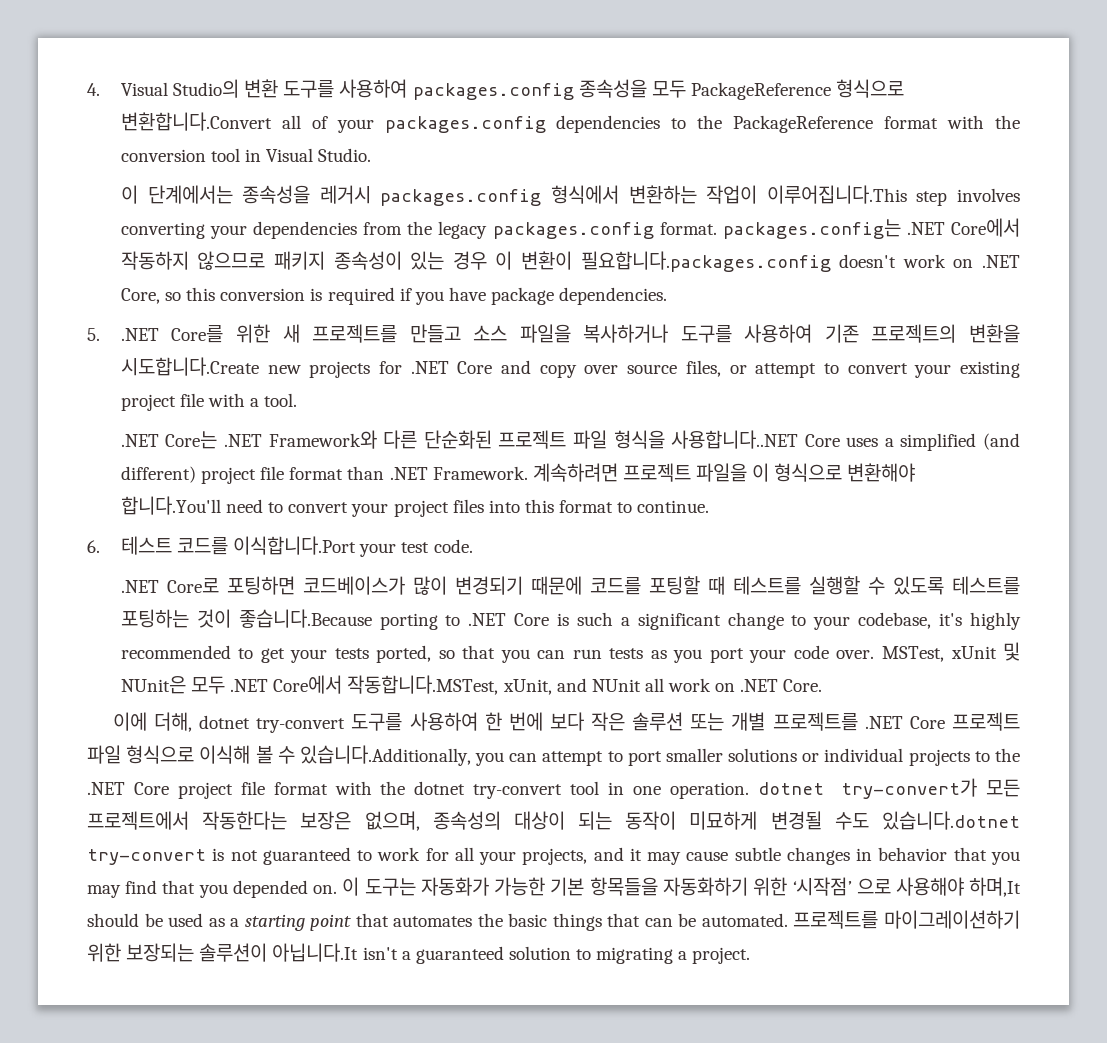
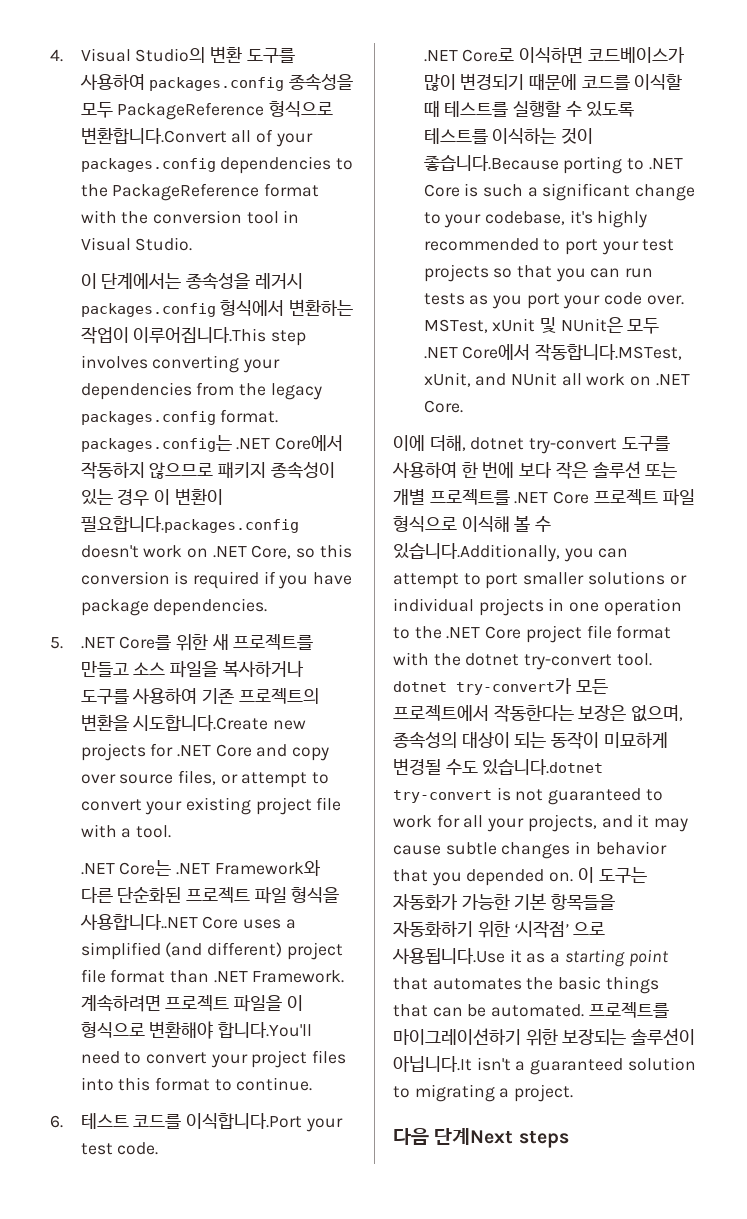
[226,576,295,595] 포팅하면 -> [518,47,583,63] 이식하면
[648,576,700,595] 포팅할 -> [634,74,683,90] 이식할
[120,609,189,628] 포팅하는 -> [492,128,557,144] 이식하는
[260,645,432,663] get your tests ported, -> [564,239,675,255] [423,264,489,282] port your test projects
(970, 757) none -> [548,598,682,616] in one operation
[570,781,749,799] tool in one operation. -> [616,653,652,666] tool.
[87,880,228,898] may find that you -> (462, 879) none
[895,877,1022,897] [87,913,204,927] 사용해야 하며,It should be used -> [392,948,522,964] 사용됩니다.Use it
(751, 955) none -> [393,1128,569,1148] // 다음 단계Next steps

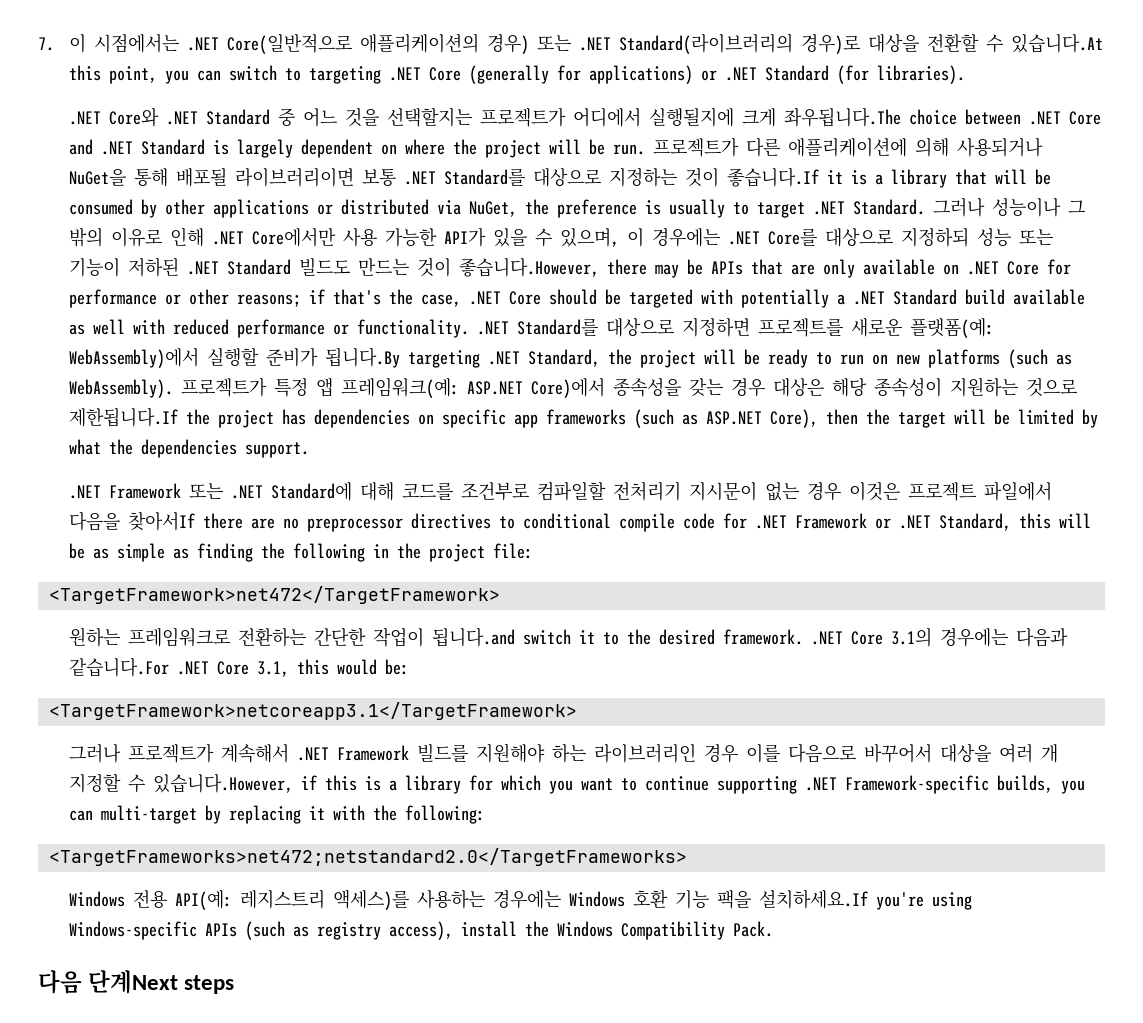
[50,46,295,63] [79,74,353,91] [80,101,333,120] [80,127,313,147] [80,156,353,174] [80,183,319,201] [80,210,300,224] [80,237,193,251] [80,272,303,290] [80,299,353,317] [80,326,306,346] [80,355,280,373] [80,382,322,400] [80,409,279,425] [80,435,343,452] [80,461,335,479] [80,488,223,506] [80,516,299,533] [80,544,352,559] [80,571,353,589] [80,598,268,616] [50,634,314,651] [80,660,304,678] [80,688,319,704] [80,714,306,731] [80,743,330,761] [80,770,330,788] [80,797,342,815] [80,824,171,838] [80,860,321,876] [80,886,340,904] [79,914,296,930] [80,942,343,960] [80,969,345,983] [80,994,303,1012] [80,1021,312,1039] [80,1050,347,1068] [80,1077,313,1091] [50,1113,343,1132] [80,1142,159,1155] [423,47,685,63] [423,73,683,91] [423,100,635,117] [423,128,593,144] [423,155,683,174] [423,183,696,201] [423,210,648,228] [423,238,675,255] [423,264,654,282] [423,292,684,309] [423,317,660,334] [423,343,682,361] [423,372,690,387] [423,400,463,413] [393,435,670,454] [392,461,678,479] [393,489,695,506] [393,516,552,532] [393,543,629,562] [393,571,687,589] [393,598,682,616] [393,625,672,643] [393,652,652,670] [393,678,608,695] [393,704,684,722] [393,731,668,749] [393,758,604,775] [393,787,663,805] [393,814,689,832] [393,841,667,859] [393,867,647,886] [393,893,616,911] [393,920,606,938] [392,948,669,967] [393,976,659,994] [393,1002,669,1018] [393,1028,696,1046] [393,1056,696,1075] [393,1084,574,1102] 4. Visual Studio의 변환 도구를 사용하여 packages.config 종속성을 모두 PackageReference 형식으로 변환합니다.Convert all of your packages.config dependencies to the PackageReference format with the conversion tool in Visual Studio. // 이 단계에서는 종속성을 레거시 packages.config 형식에서 변환하는 작업이 이루어집니다.This step involves converting your dependencies from the legacy packages.config format. packages.config는 .NET Core에서 작동하지 않으므로 패키지 종속성이 있는 경우 이 변환이 필요합니다.packages.config doesn't work on .NET Core, so this conversion is required if you have package dependencies. // 5. .NET Core를 위한 새 프로젝트를 만들고 소스 파일을 복사하거나 도구를 사용하여 기존 프로젝트의 변환을 시도합니다.Create new projects for .NET Core and copy over source files, or attempt to convert your existing project file with a tool. // .NET Core는 .NET Framework와 다른 단순화된 프로젝트 파일 형식을 사용합니다..NET Core uses a simplified (and different) project file format than .NET Framework. 계속하려면 프로젝트 파일을 이 형식으로 변환해야 합니다.You'll need to convert your project files into this format to continue. // 6. 테스트 코드를 이식합니다.Port your test code. // .NET Core로 이식하면 코드베이스가 많이 변경되기 때문에 코드를 이식할 때 테스트를 실행할 수 있도록 테스트를 이식하는 것이 좋습니다.Because porting to .NET Core is such a significant change to your codebase, it's highly recommended to port your test projects so that you can run tests as you port your code over. MSTest, xUnit 및 NUnit은 모두 .NET Core에서 작동합니다.MSTest, xUnit, and NUnit all work on .NET Core. // 이에 더해, dotnet try-convert 도구를 사용하여 한 번에 보다 작은 솔루션 또는 개별 프로젝트를 .NET Core 프로젝트 파일 형식으로 이식해 볼 수 있습니다.Additionally, you can attempt to port smaller solutions or individual projects in one operation to the .NET Core project file format with the dotnet try-convert tool. dotnet try-convert가 모든 프로젝트에서 작동한다는 보장은 없으며, 종속성의 대상이 되는 동작이 미묘하게 변경될 수도 있습니다.dotnet try-convert is not guaranteed to work for all your projects, and it may cause subtle changes in behavior that you depended on. 이 도구는 자동화가 가능한 기본 항목들을 자동화하기 위한 ‘시작점’ 으로 사용됩니다.Use it as a starting point that automates the basic things that can be automated. 프로젝트를 마이그레이션하기 위한 보장되는 솔루션이 아닙니다.It isn't a guaranteed solution to migrating a project. -> [38,33,1104,54] [69,65,966,84] [69,107,1102,127] [69,137,1044,158] [69,167,1052,188] [69,198,1086,218] [69,227,1054,247] [69,257,1072,278] [69,289,1086,308] [69,317,995,338] [69,347,1073,368] [69,377,1078,398] [69,407,1099,428] [69,439,310,458] [69,481,1053,501] [69,511,1092,532] [69,543,534,562] [48,586,500,604] [69,627,1069,647] [69,657,410,677] [48,702,577,720] [69,743,1059,763] [69,773,1086,794] [69,805,486,824] [48,848,687,866] [69,889,973,910] [69,921,774,940] 7. 이 시점에서는 .NET Core(일반적으로 애플리케이션의 경우) 또는 .NET Standard(라이브러리의 경우)로 대상을 전환할 수 있습니다.At this point, you can switch to targeting .NET Core (generally for applications) or .NET Standard (for libraries). // .NET Core와 .NET Standard 중 어느 것을 선택할지는 프로젝트가 어디에서 실행될지에 크게 좌우됩니다.The choice between .NET Core and .NET Standard is largely dependent on where the project will be run. 프로젝트가 다른 애플리케이션에 의해 사용되거나 NuGet을 통해 배포될 라이브러리이면 보통 .NET Standard를 대상으로 지정하는 것이 좋습니다.If it is a library that will be consumed by other applications or distributed via NuGet, the preference is usually to target .NET Standard. 그러나 성능이나 그 밖의 이유로 인해 .NET Core에서만 사용 가능한 API가 있을 수 있으며, 이 경우에는 .NET Core를 대상으로 지정하되 성능 또는 기능이 저하된 .NET Standard 빌드도 만드는 것이 좋습니다.However, there may be APIs that are only available on .NET Core for performance or other reasons; if that's the case, .NET Core should be targeted with potentially a .NET Standard build available as well with reduced performance or functionality. .NET Standard를 대상으로 지정하면 프로젝트를 새로운 플랫폼(예: WebAssembly)에서 실행할 준비가 됩니다.By targeting .NET Standard, the project will be ready to run on new platforms (such as WebAssembly). 프로젝트가 특정 앱 프레임워크(예: ASP.NET Core)에서 종속성을 갖는 경우 대상은 해당 종속성이 지원하는 것으로 제한됩니다.If the project has dependencies on specific app frameworks (such as ASP.NET Core), then the target will be limited by what the dependencies support. // .NET Framework 또는 .NET Standard에 대해 코드를 조건부로 컴파일할 전처리기 지시문이 없는 경우 이것은 프로젝트 파일에서 다음을 찾아서If there are no preprocessor directives to conditional compile code for .NET Framework or .NET Standard, this will be as simple as finding the following in the project file: // <TargetFramework>net472</TargetFramework> // 원하는 프레임워크로 전환하는 간단한 작업이 됩니다.and switch it to the desired framework. .NET Core 3.1의 경우에는 다음과 같습니다.For .NET Core 3.1, this would be: // <TargetFramework>netcoreapp3.1</TargetFramework> // 그러나 프로젝트가 계속해서 .NET Framework 빌드를 지원해야 하는 라이브러리인 경우 이를 다음으로 바꾸어서 대상을 여러 개 지정할 수 있습니다.However, if this is a library for which you want to continue supporting .NET Framework-specific builds, you can multi-target by replacing it with the following: // <TargetFrameworks>net472;netstandard2.0</TargetFrameworks> // Windows 전용 API(예: 레지스트리 액세스)를 사용하는 경우에는 Windows 호환 기능 팩을 설치하세요.If you're using Windows-specific APIs (such as registry access), install the Windows Compatibility Pack.

